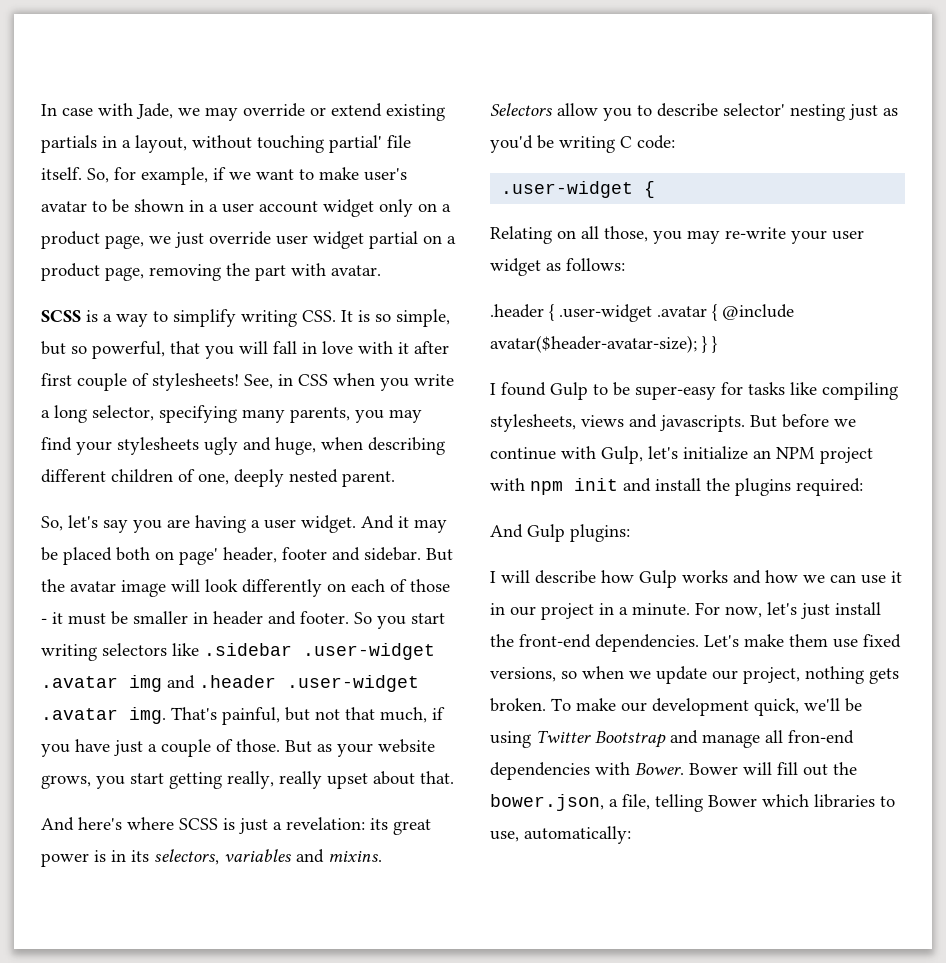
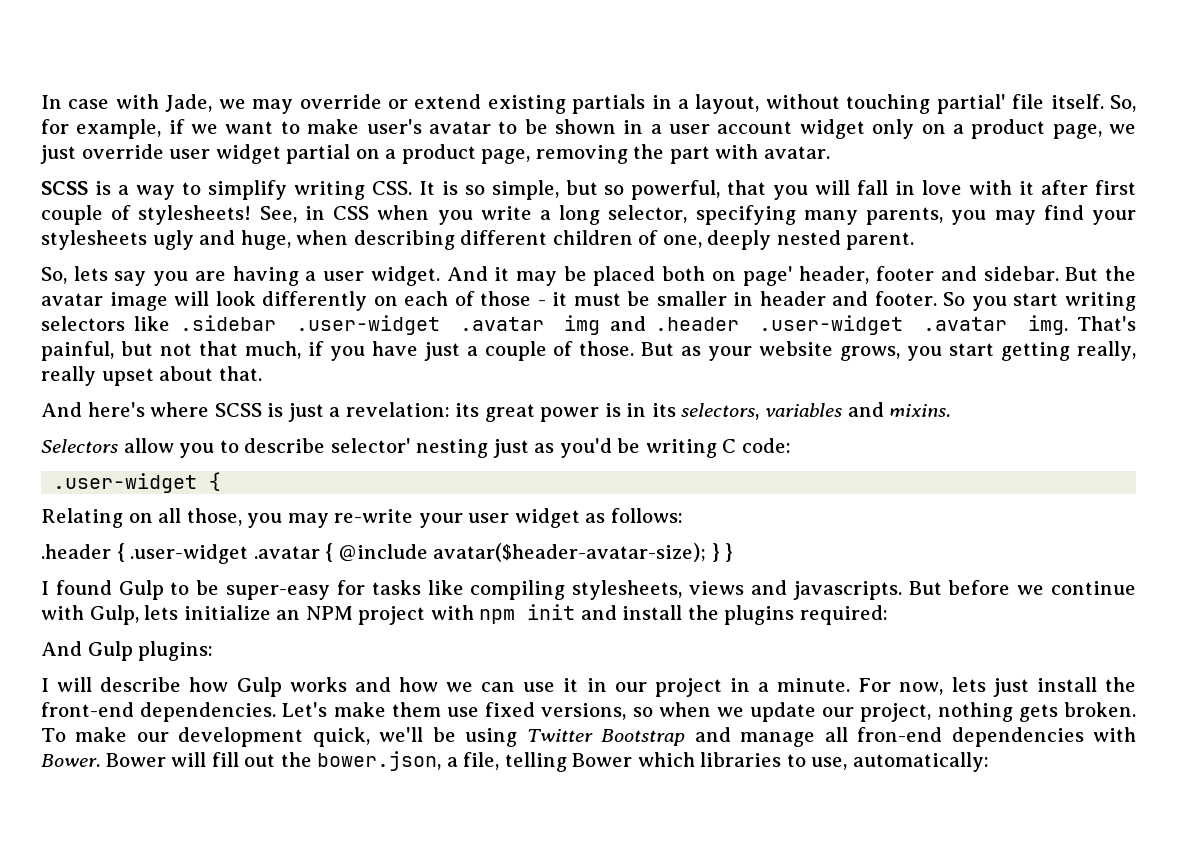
[68,515,98,528] let's -> [73,266,108,281] lets
[648,446,678,459] let's -> [144,605,179,620] lets
[767,602,797,615] let's -> [951,677,986,692] lets

